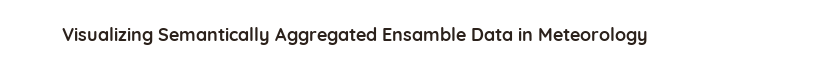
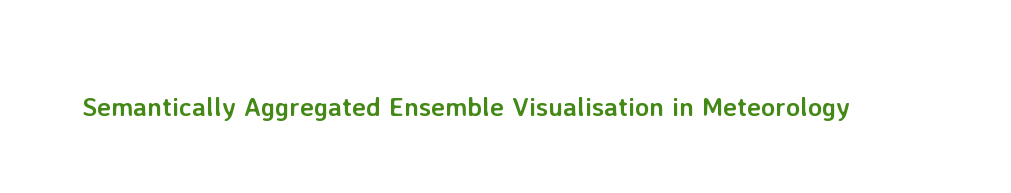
[62,27,153,45] Visualizing -> (82, 109) none
[382,27,513,41] Ensamble Data -> [389,97,664,116] Ensemble Visualisation

